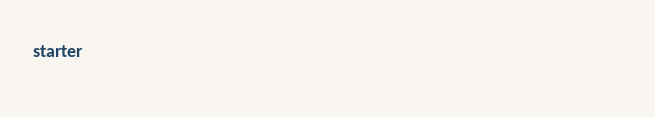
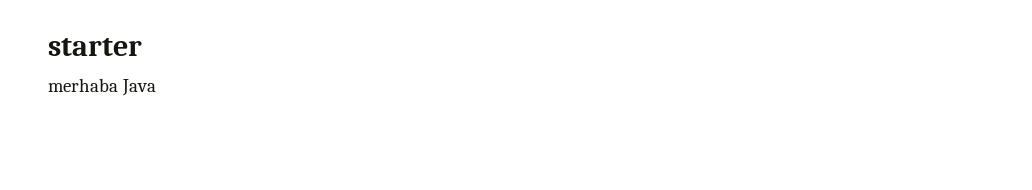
(83, 51) none -> [48,78,157,96] // merhaba Java

